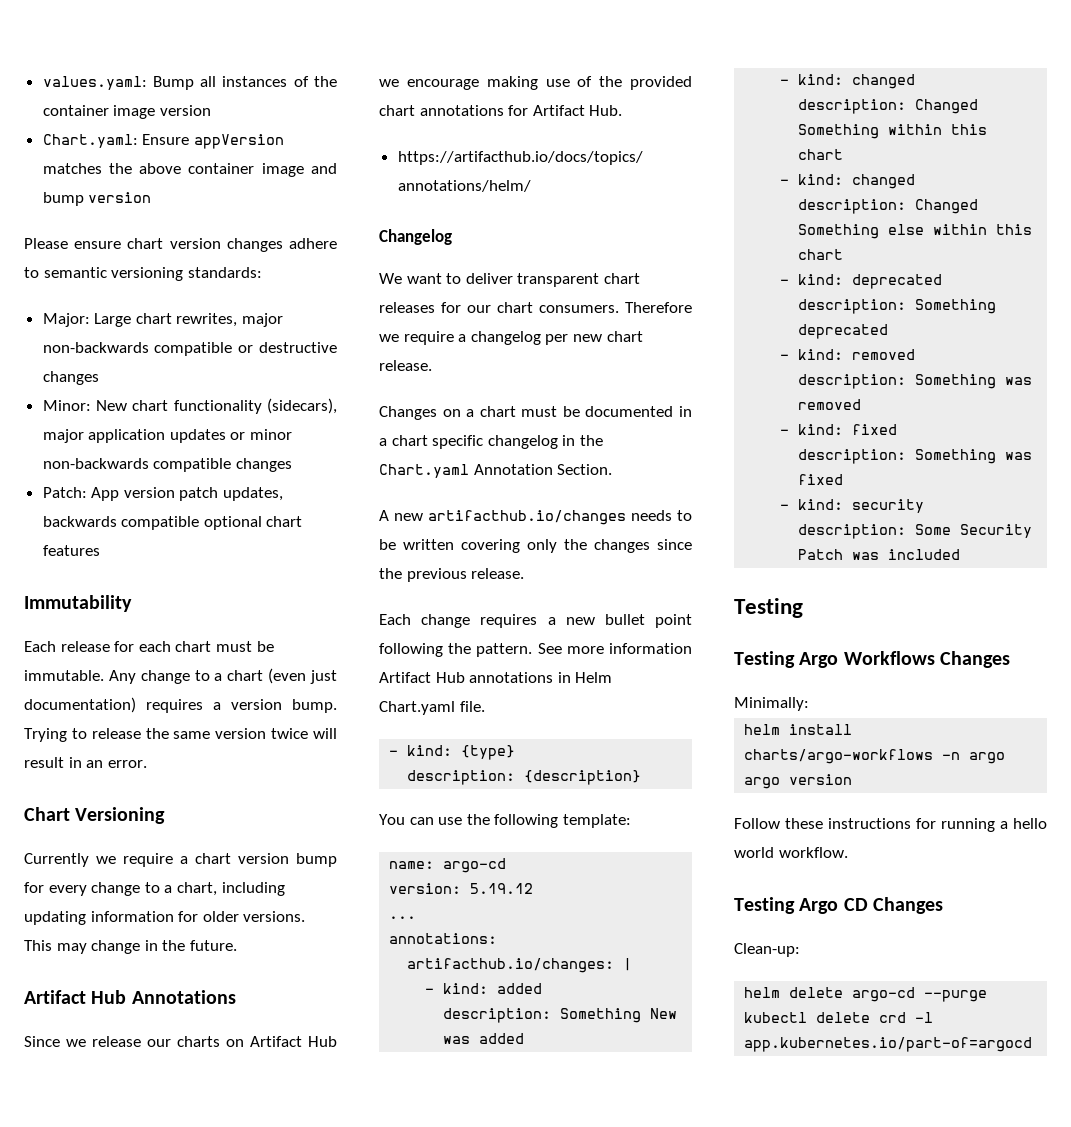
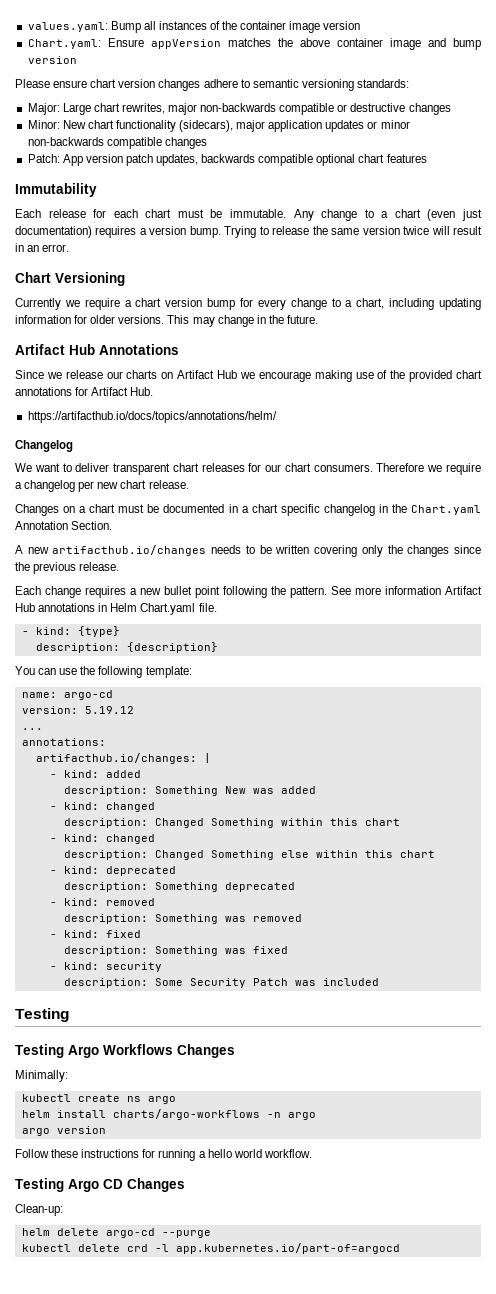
(809, 704) none -> [21,1094,176,1104] // kubectl create ns argo

